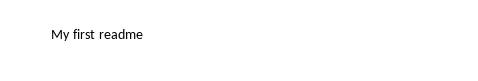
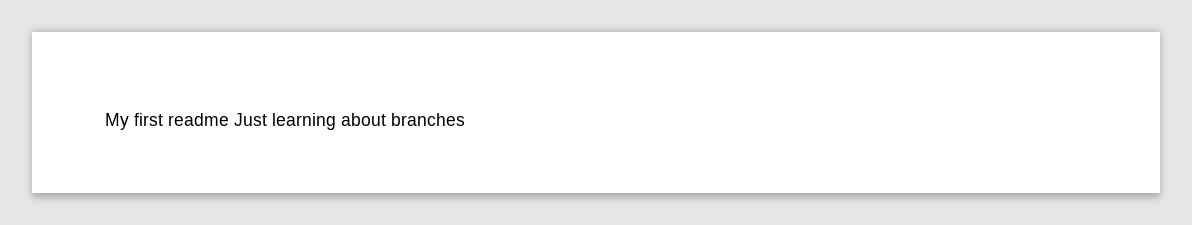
(143, 34) none -> [234,113,465,130] Just learning about branches

